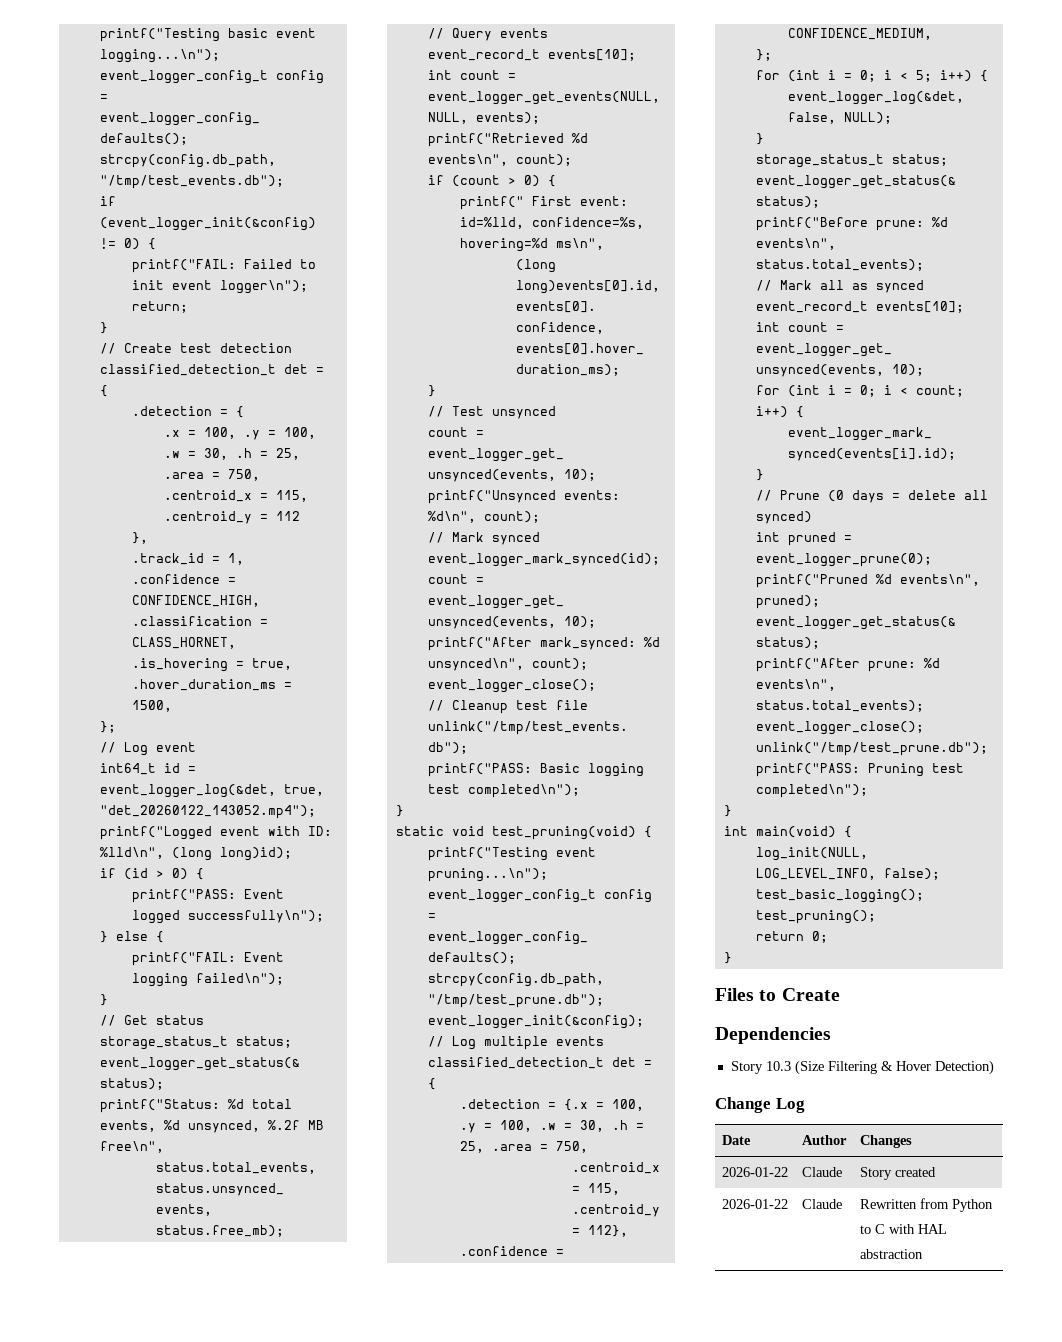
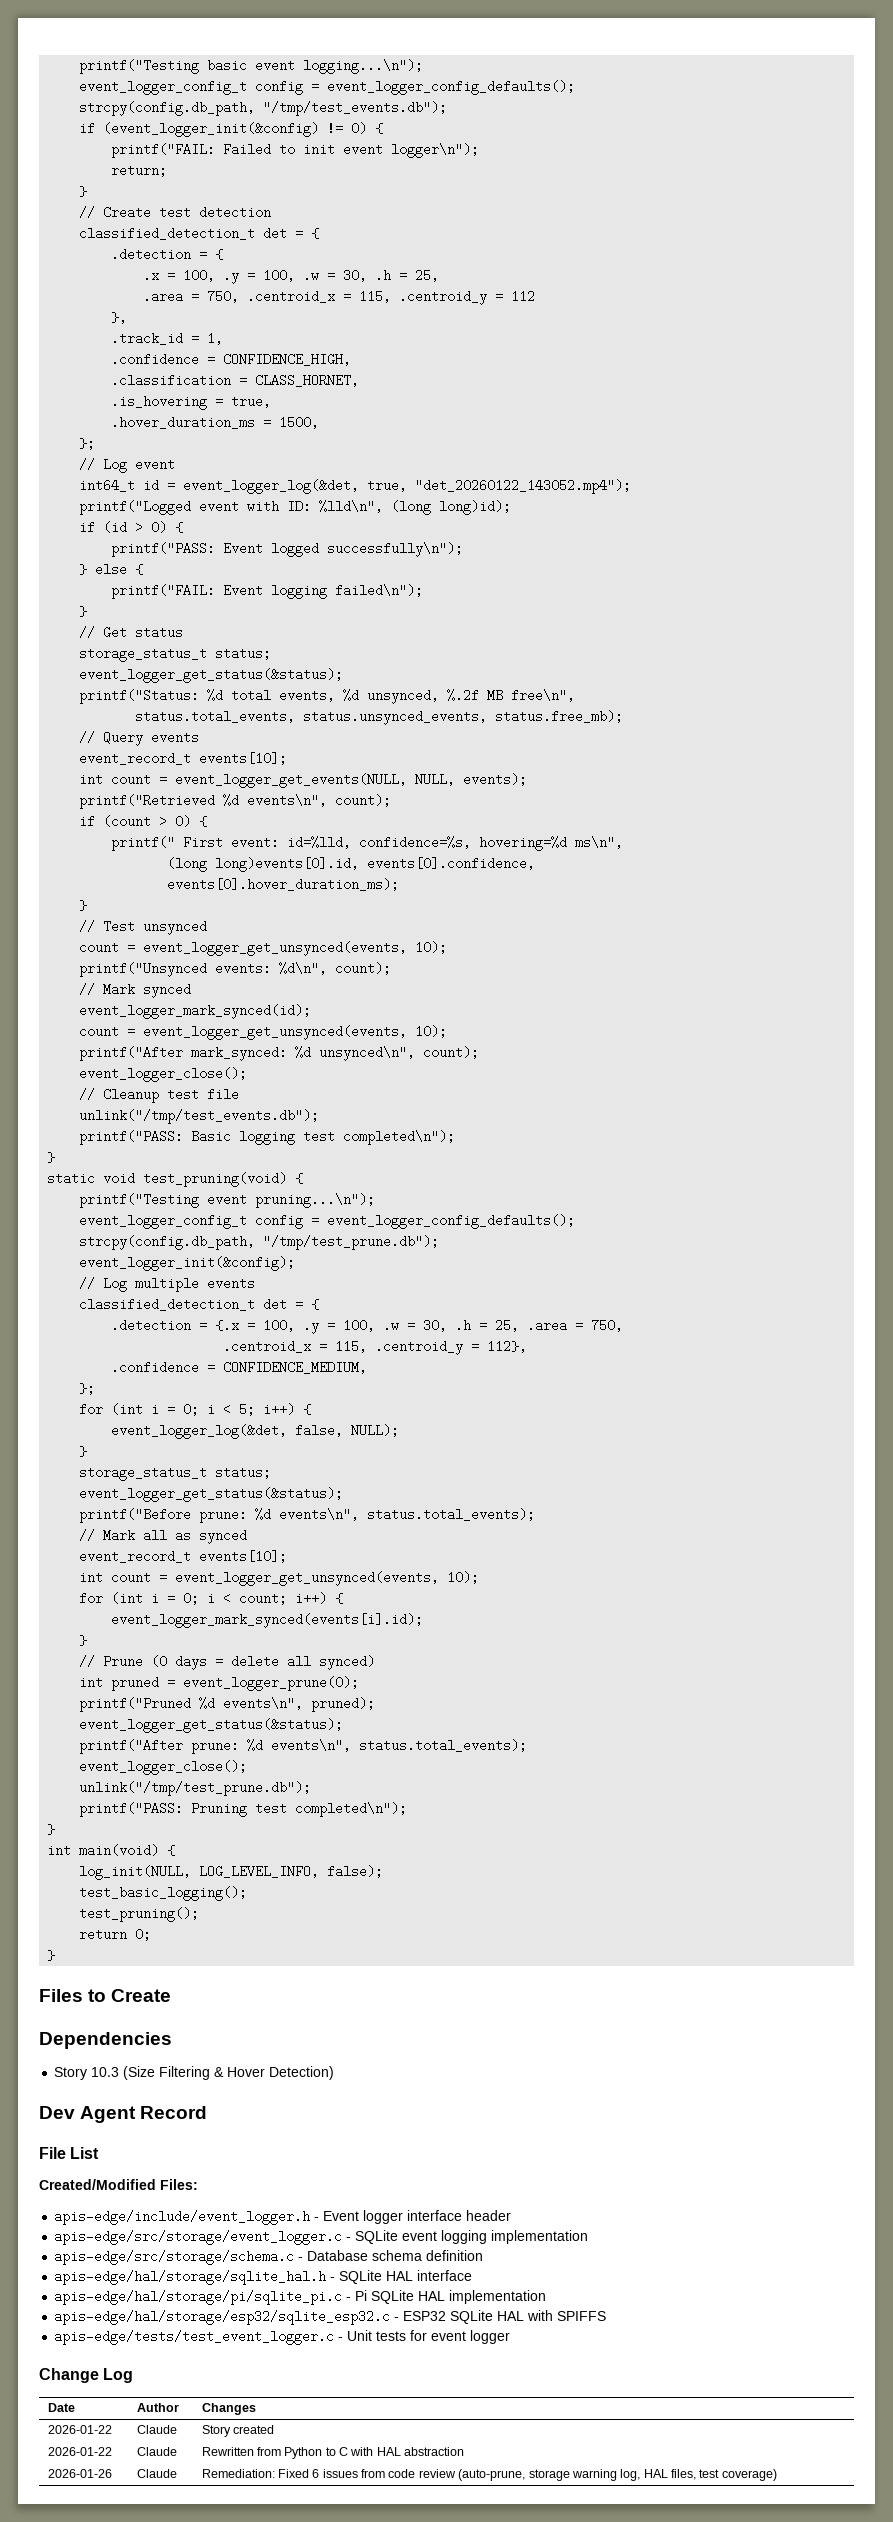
(994, 1067) none -> [39,2106,208,2123] [39,2147,100,2159] [39,2179,198,2190] [54,2210,512,2225] [54,2230,589,2245] [54,2250,484,2265] [54,2270,473,2285] [54,2290,547,2305] [54,2310,607,2325] [54,2330,511,2345] // Dev Agent Record // File List // Created/Modified Files: // apis-edge/include/event_logger.h - Event logger interface header // apis-edge/src/storage/event_logger.c - SQLite event logging implementation // apis-edge/src/storage/schema.c - Database schema definition // apis-edge/hal/storage/sqlite_hal.h - SQLite HAL interface // apis-edge/hal/storage/pi/sqlite_pi.c - Pi SQLite HAL implementation // apis-edge/hal/storage/esp32/sqlite_esp32.c - ESP32 SQLite HAL with SPIFFS // apis-edge/tests/test_event_logger.c - Unit tests for event logger
(923, 1254) none -> [47,2469,112,2478] [136,2469,177,2478] [201,2469,777,2481] // 2026-01-26 | Claude | Remediation: Fixed 6 issues from code review (auto-prune, storage warning log, HAL files, test coverage)

